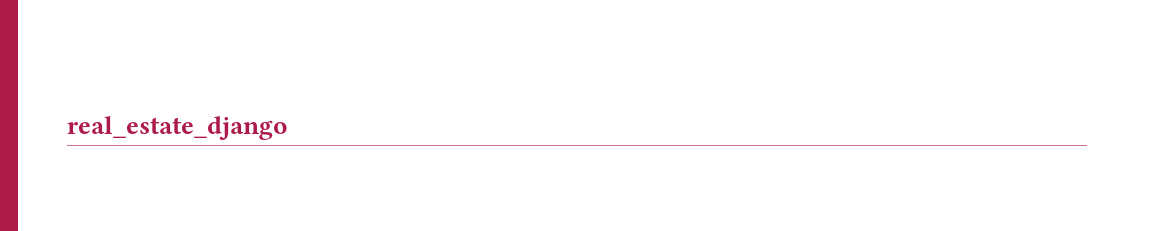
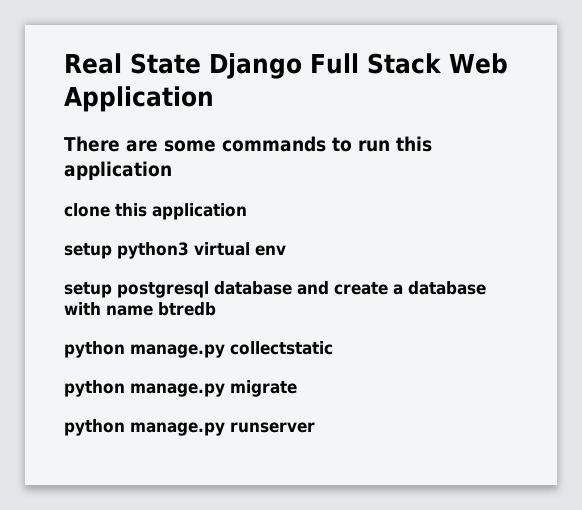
[67,116,288,140] real_estate_django -> [64,53,508,79] [64,86,214,112] [64,136,432,152] [64,161,172,180] [64,203,247,220] [64,242,286,259] [64,281,486,298] [64,302,216,316] [64,341,333,358] [64,380,297,397] [64,419,315,436] Real State Django Full Stack Web Application // There are some commands to run this application // clone this application // setup python3 virtual env // setup postgresql database and create a database with name btredb // python manage.py collectstatic // python manage.py migrate // python manage.py runserver

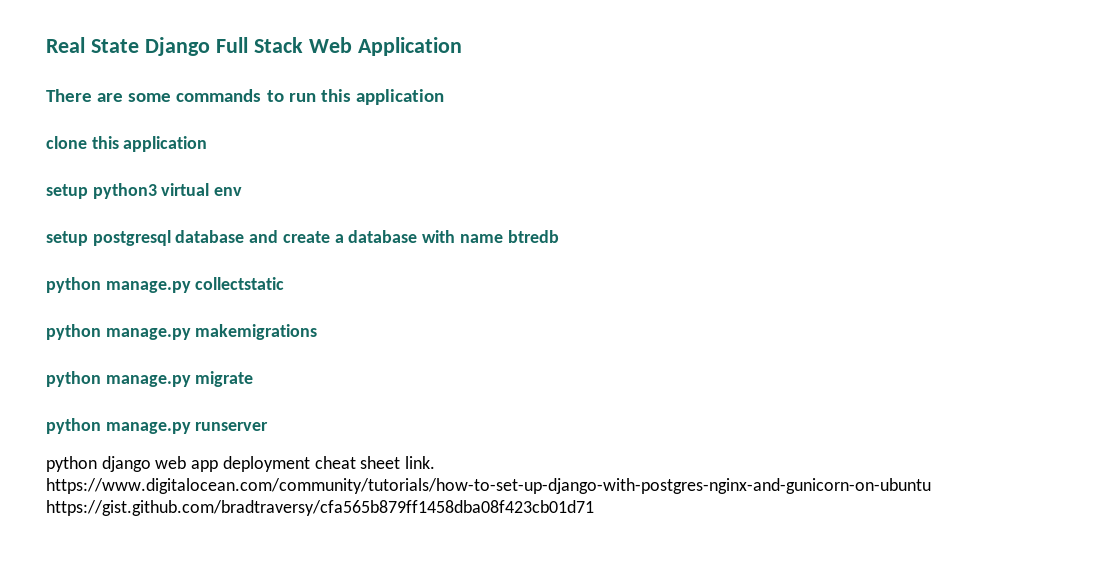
(333, 348) none -> [46,324,318,340] // python manage.py makemigrations
(315, 427) none -> [46,456,436,472] [46,478,931,494] [46,500,594,516] // python django web app deployment cheat sheet link. https://www.digitalocean.com/community/tutorials/how-to-set-up-django-with-postgres-nginx-and-gunicorn-on-ubuntu https://gist.github.com/bradtraversy/cfa565b879ff1458dba08f423cb01d71

